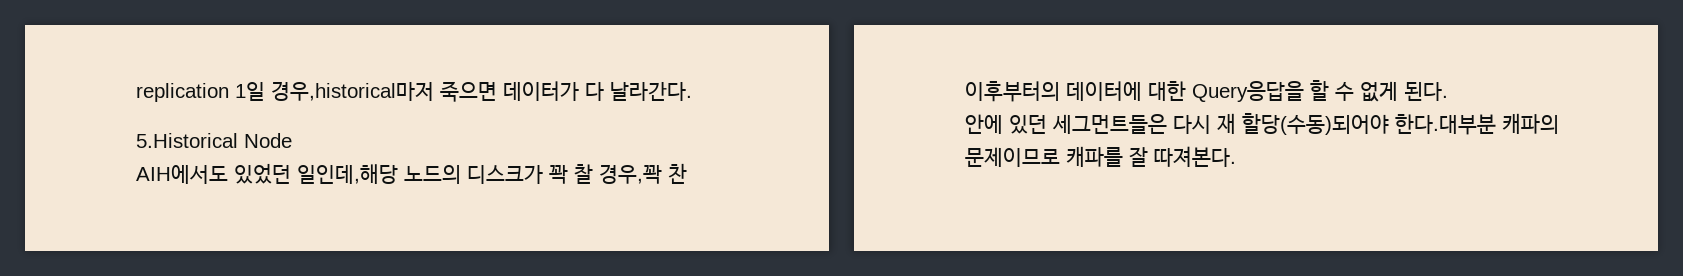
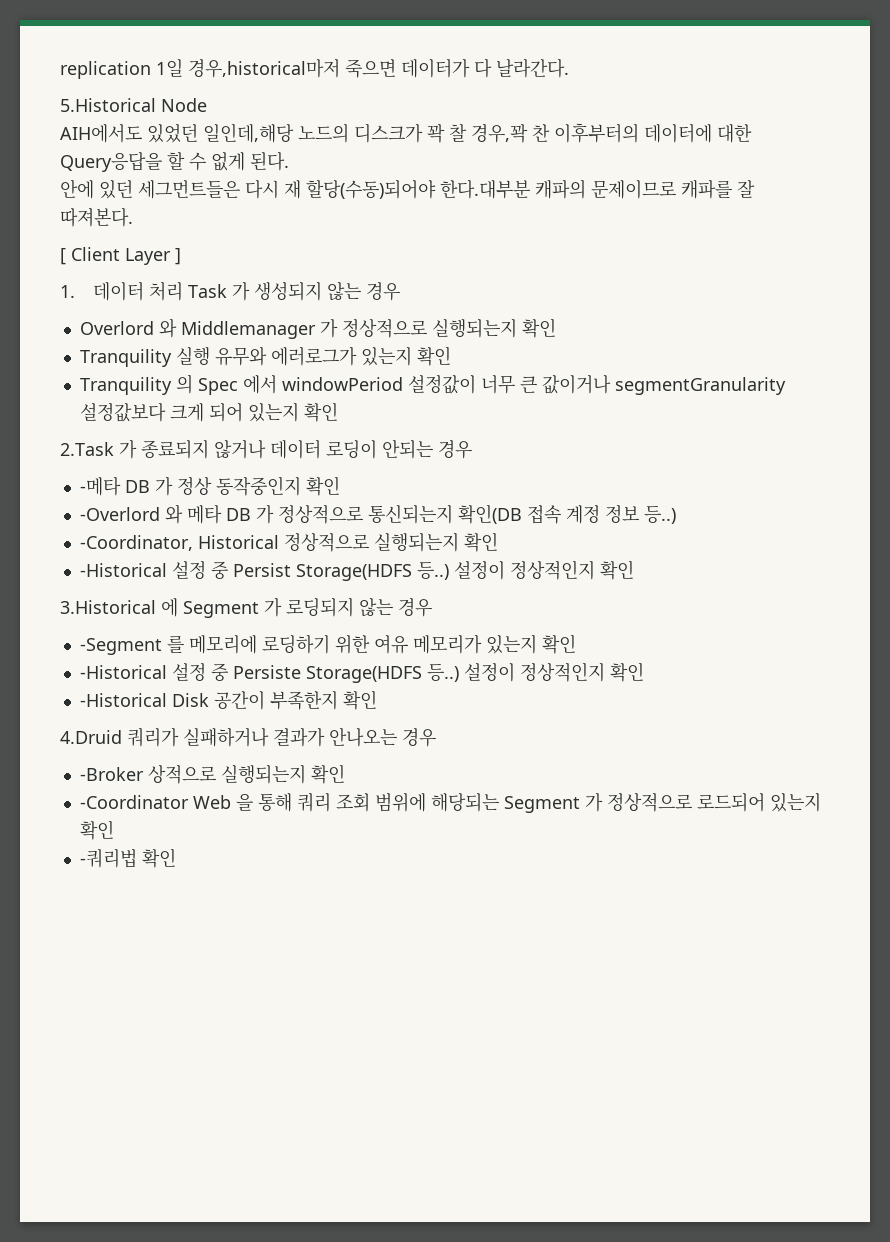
(1236, 156) none -> [60,247,181,265] [60,281,401,301] [79,318,556,339] [79,346,451,367] [79,374,786,395] [79,402,338,422] [60,439,472,459] [79,476,340,496] [79,504,676,524] [79,532,498,552] [79,560,634,581] [60,597,432,618] [79,634,576,655] [79,662,644,683] [79,690,377,710] [60,727,436,747] [79,764,345,784] [79,792,821,813] [79,820,114,840] [79,848,176,868] // [ Client Layer ] // 1. 데이터 처리 Task 가 생성되지 않는 경우 // Overlord 와 Middlemanager 가 정상적으로 실행되는지 확인 // Tranquility 실행 유무와 에러로그가 있는지 확인 // Tranquility 의 Spec 에서 windowPeriod 설정값이 너무 큰 값이거나 segmentGranularity 설정값보다 크게 되어 있는지 확인 // 2.Task 가 종료되지 않거나 데이터 로딩이 안되는 경우 // -메타 DB 가 정상 동작중인지 확인 // -Overlord 와 메타 DB 가 정상적으로 통신되는지 확인(DB 접속 계정 정보 등..) // -Coordinator, Historical 정상적으로 실행되는지 확인 // -Historical 설정 중 Persist Storage(HDFS 등..) 설정이 정상적인지 확인 // 3.Historical 에 Segment 가 로딩되지 않는 경우 // -Segment 를 메모리에 로딩하기 위한 여유 메모리가 있는지 확인 // -Historical 설정 중 Persiste Storage(HDFS 등..) 설정이 정상적인지 확인 // -Historical Disk 공간이 부족한지 확인 // 4.Druid 쿼리가 실패하거나 결과가 안나오는 경우 // -Broker 상적으로 실행되는지 확인 // -Coordinator Web 을 통해 쿼리 조회 범위에 해당되는 Segment 가 정상적으로 로드되어 있는지 확인 // -쿼리법 확인

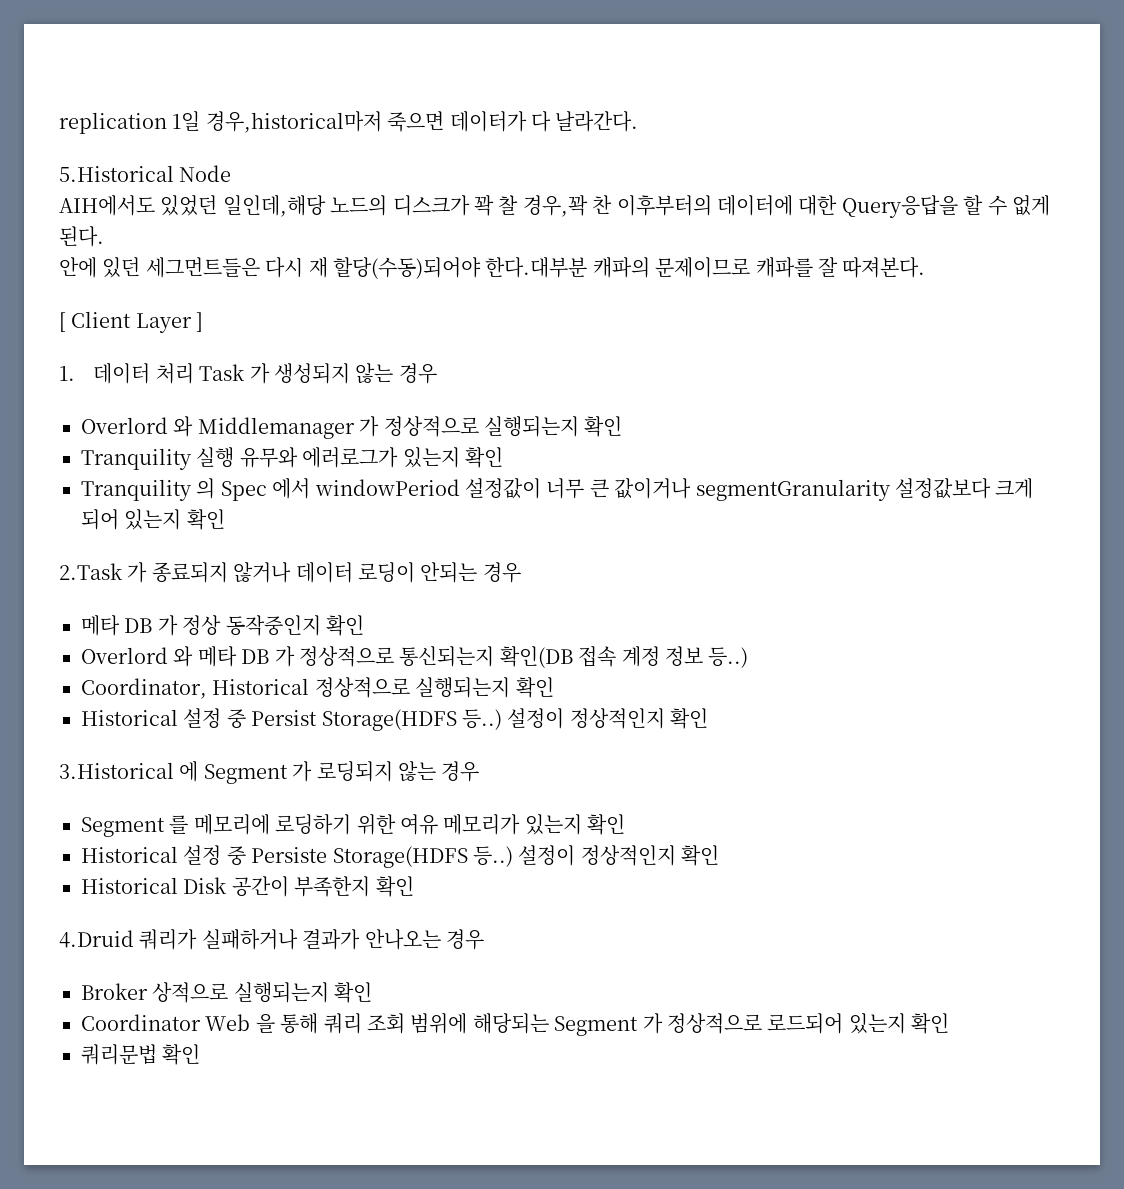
[79,476,121,496] -메타 -> [81,615,120,636] 메타
[79,507,160,521] -Overlord -> [81,647,168,664] Overlord
[79,535,193,551] -Coordinator, -> [81,678,207,699] Coordinator,
[79,563,167,577] -Historical -> [81,709,178,726] Historical
[79,638,162,655] -Segment -> [81,817,165,837] Segment
[79,665,167,679] -Historical -> [81,846,178,863] Historical
[79,693,167,707] -Historical -> [81,877,178,894] Historical
[79,767,144,781] -Broker -> [81,983,148,1000] Broker
[79,795,189,809] -Coordinator -> [81,1014,201,1031] Coordinator
[79,849,137,868] -쿼리법 -> [81,1044,157,1065] 쿼리문법

